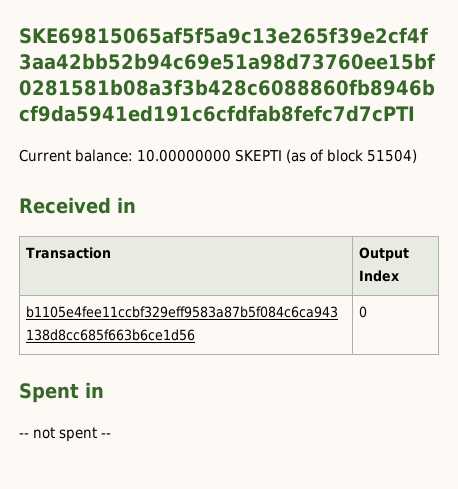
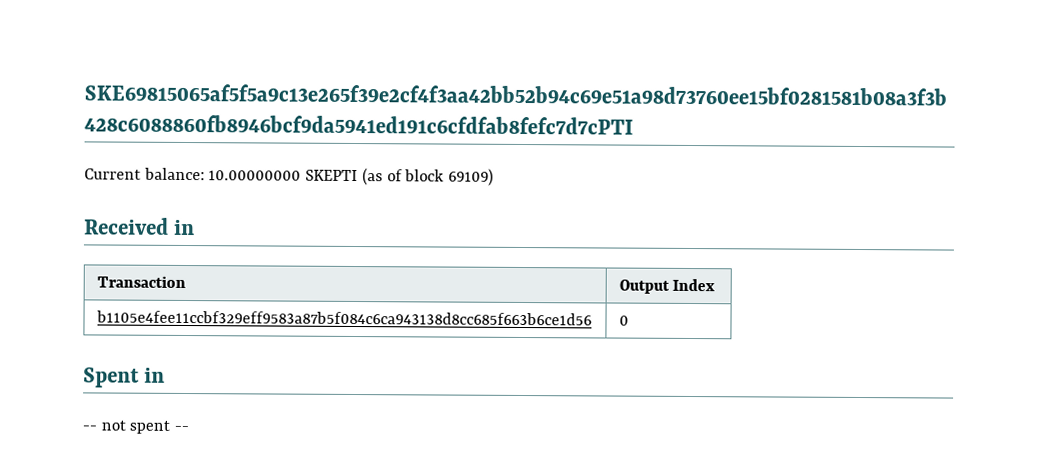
[367,149,418,163] 51504) -> [448,168,495,186] 69109)

